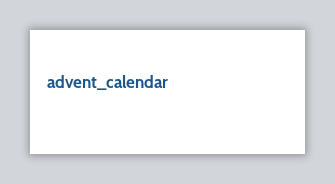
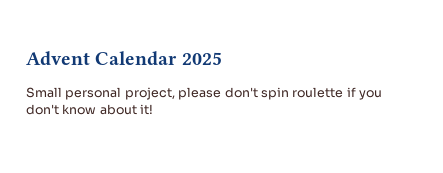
[47,75,168,90] advent_calendar -> [26,51,222,66] [26,87,382,100] [26,104,154,115] Advent Calendar 2025 // Small personal project, please don't spin roulette if you don't know about it!

